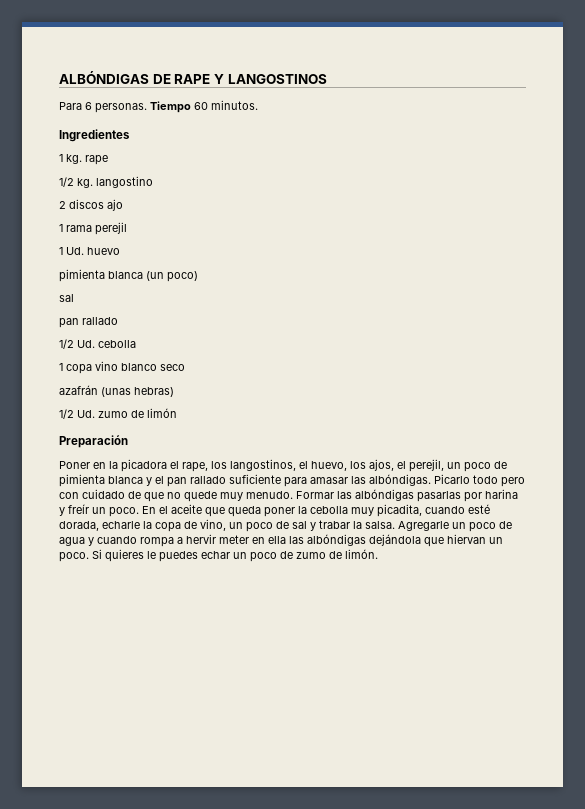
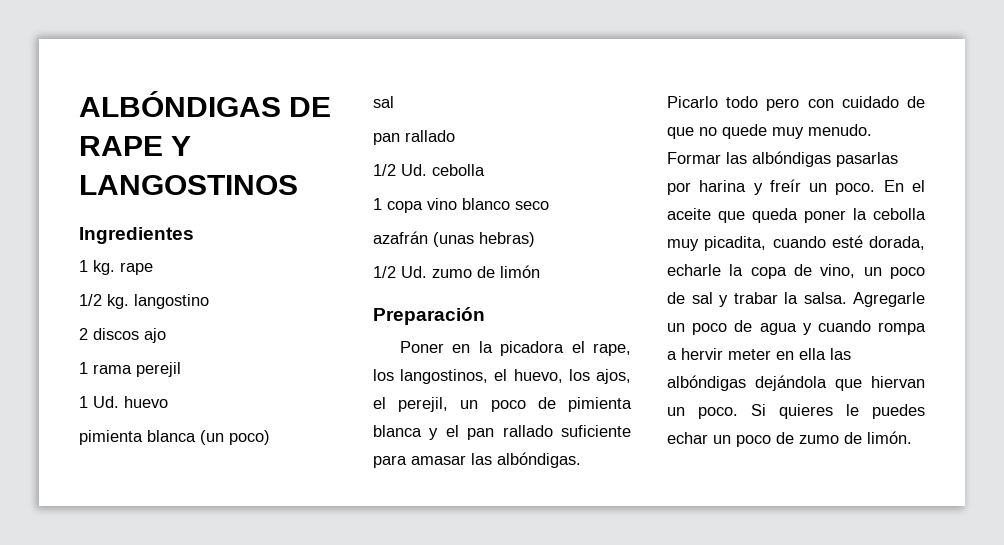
[59,100,258,113] // Para 6 personas. Tiempo 60 minutos. -> (298, 185) none

